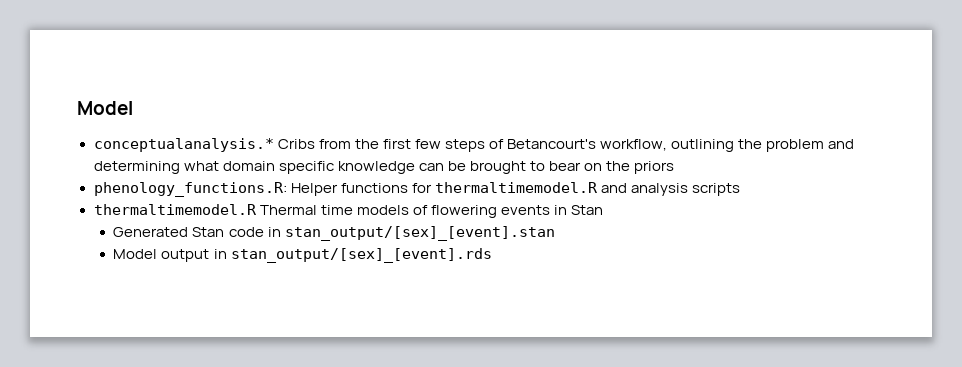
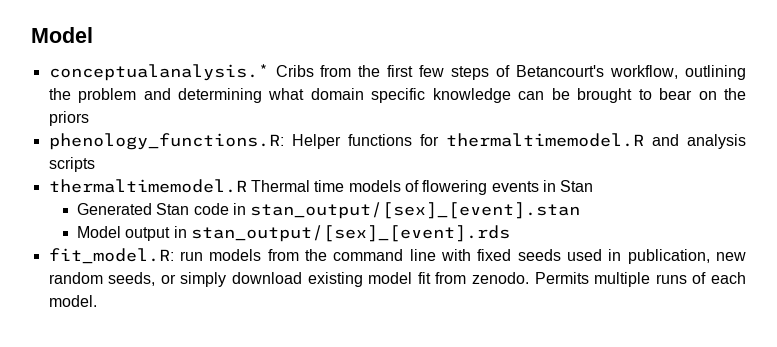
(492, 255) none -> [48,248,746,264] [48,272,747,287] [48,295,97,307] // fit_model.R: run models from the command line with fixed seeds used in publication, new random seeds, or simply download existing model fit from zenodo. Permits multiple runs of each model.

